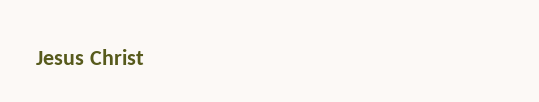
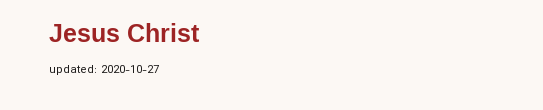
(144, 57) none -> [49,65,160,75] // updated: 2020-10-27

